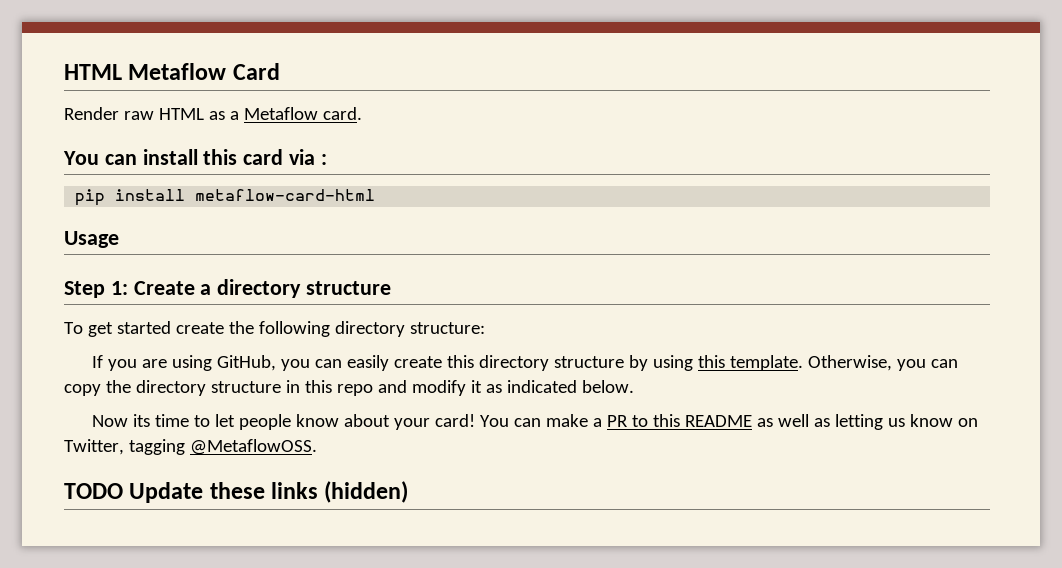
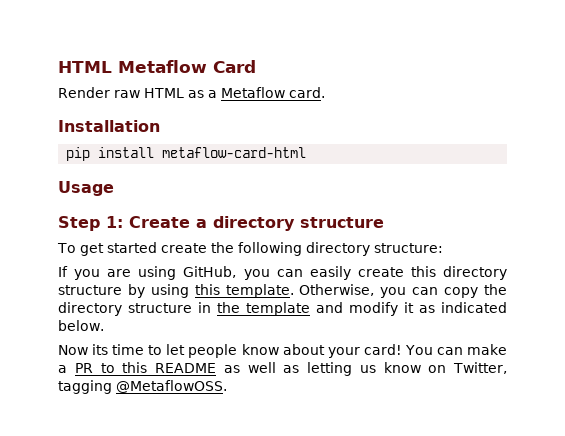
[63,149,327,165] You can install this card via : -> [58,120,160,132] Installation
[304,380,373,396] this repo -> [217,302,310,316] the template
[64,481,409,503] // TODO Update these links (hidden) -> (227, 386) none

